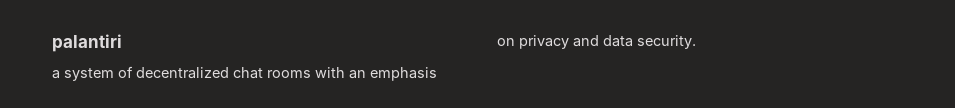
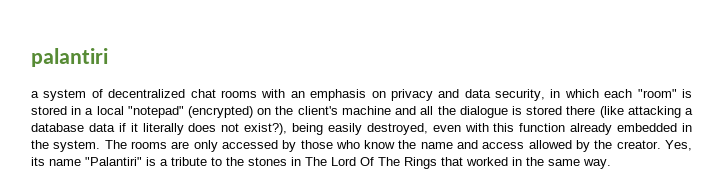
[637,35,696,49] security. -> [495,89,693,101] [31,106,694,118] [31,123,692,135] [31,140,692,152] [31,157,611,169] security, in which each "room" is stored in a local "notepad" (encrypted) on the client's machine and all the dialogue is stored there (like attacking a database data if it literally does not exist?), being easily destroyed, even with this function already embedded in the system. The rooms are only accessed by those who know the name and access allowed by the creator. Yes, its name "Palantiri" is a tribute to the stones in The Lord Of The Rings that worked in the same way.

